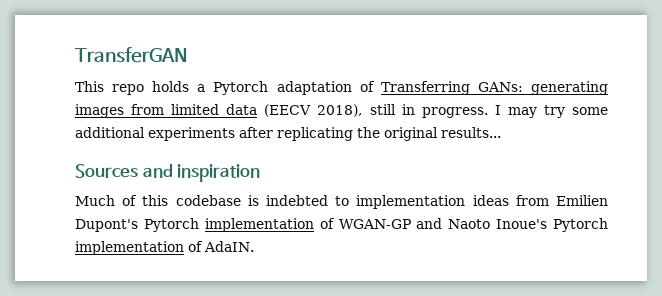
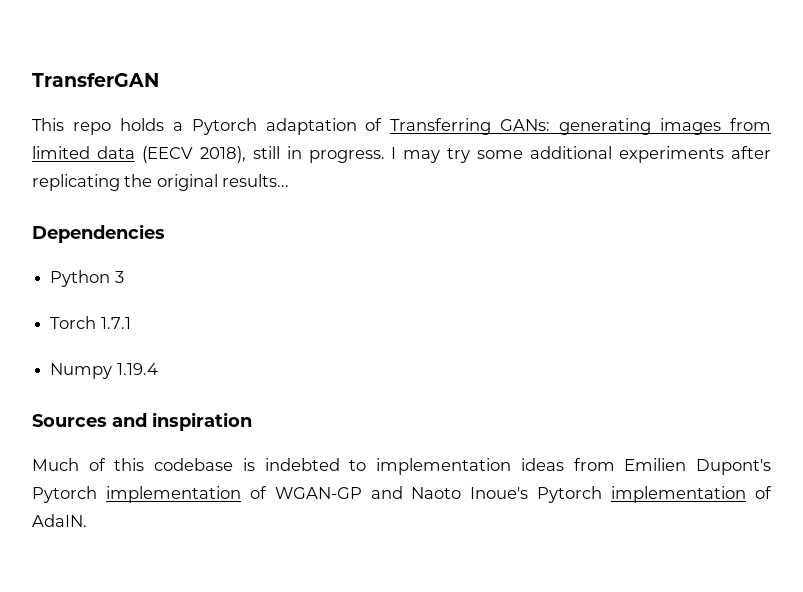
(501, 132) none -> [32,224,165,243] [50,270,124,287] [50,316,131,329] [50,363,158,379] // Dependencies // Python 3 // Torch 1.7.1 // Numpy 1.19.4

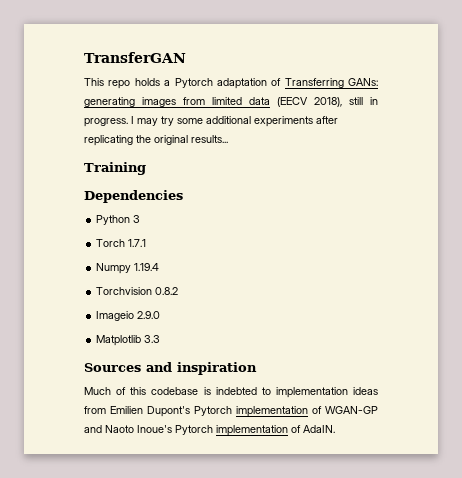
(290, 180) none -> [84,162,146,175] // Training
(158, 369) none -> [96,287,179,295] [96,311,161,321] [96,335,161,346] // Torchvision 0.8.2 // Imageio 2.9.0 // Matplotlib 3.3

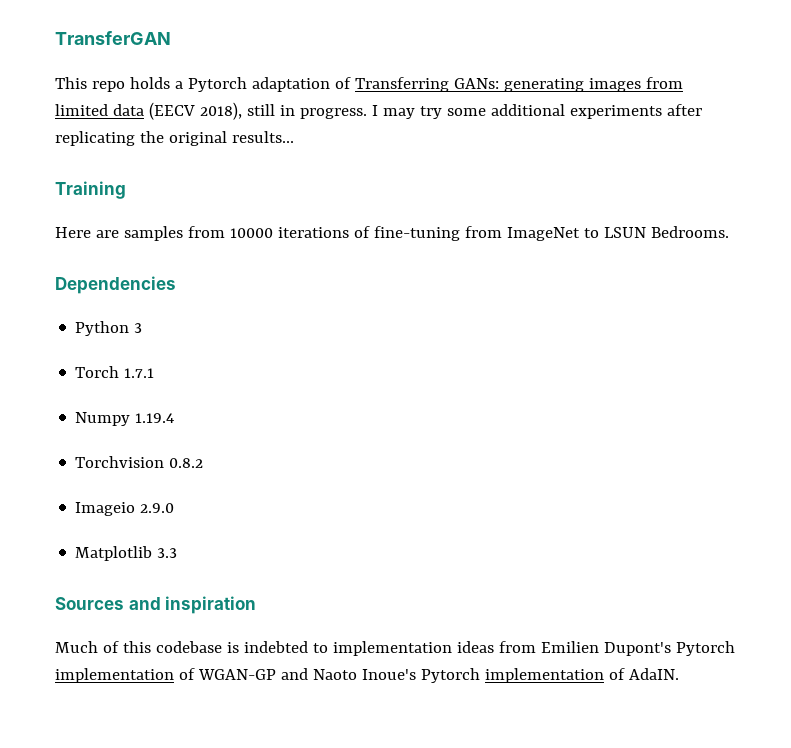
(146, 168) none -> [55,226,729,241] // Here are samples from 10000 iterations of fine-tuning from ImageNet to LSUN Bedrooms.

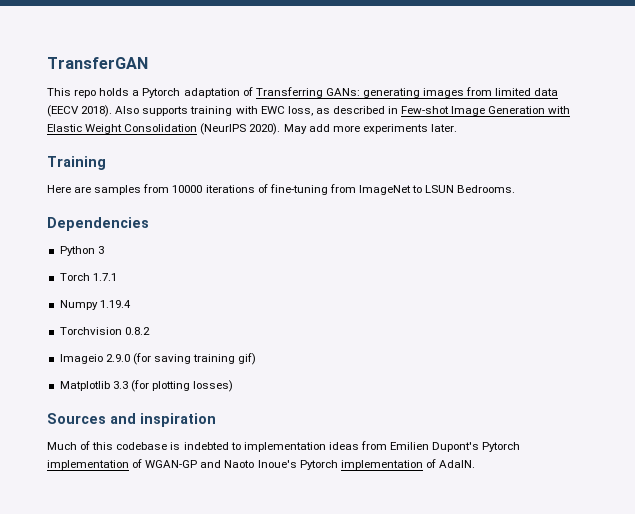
[199,102,702,120] [55,131,294,146] 2018), still in progress. I may try some additional experiments after replicating the original results... -> [81,105,571,117] [47,123,457,135] 2018). Also supports training with EWC loss, as described in Few-shot Image Generation with Elastic Weight Consolidation (NeurIPS 2020). May add more experiments later.
(175, 508) none -> [132,353,257,365] (for saving training gif)
(178, 553) none -> [130,380,234,392] (for plotting losses)

